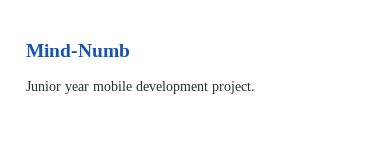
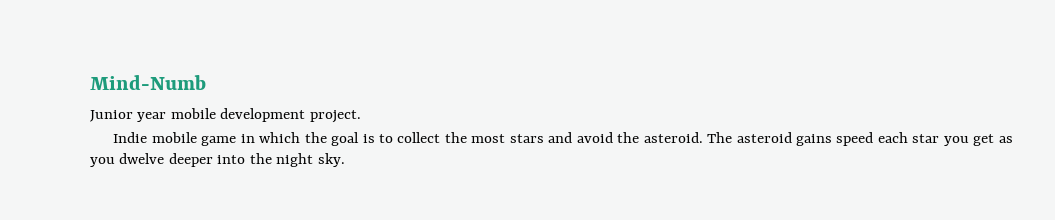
(255, 87) none -> [113,132,1013,146] [90,153,345,167] // Indie mobile game in which the goal is to collect the most stars and avoid the asteroid. The asteroid gains speed each star you get as you dwelve deeper into the night sky.

